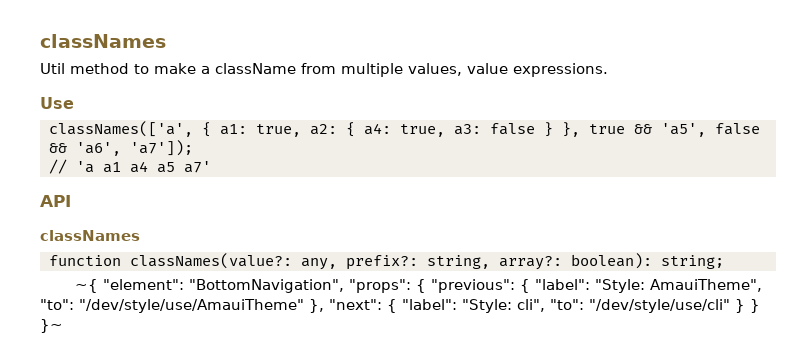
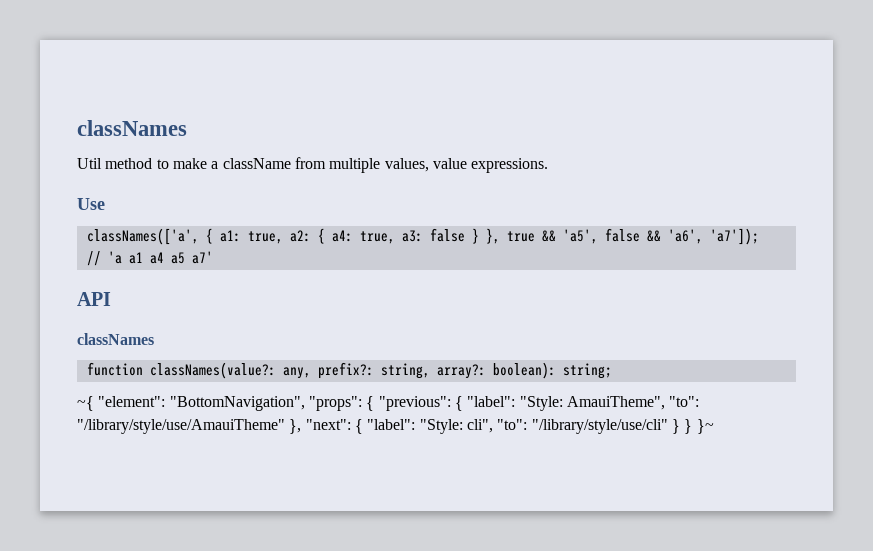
[79,299,304,313] "/dev/style/use/AmauiTheme" -> [77,419,285,434] "/library/style/use/AmauiTheme"
[589,299,730,313] "/dev/style/use/cli" -> [531,419,668,434] "/library/style/use/cli"

